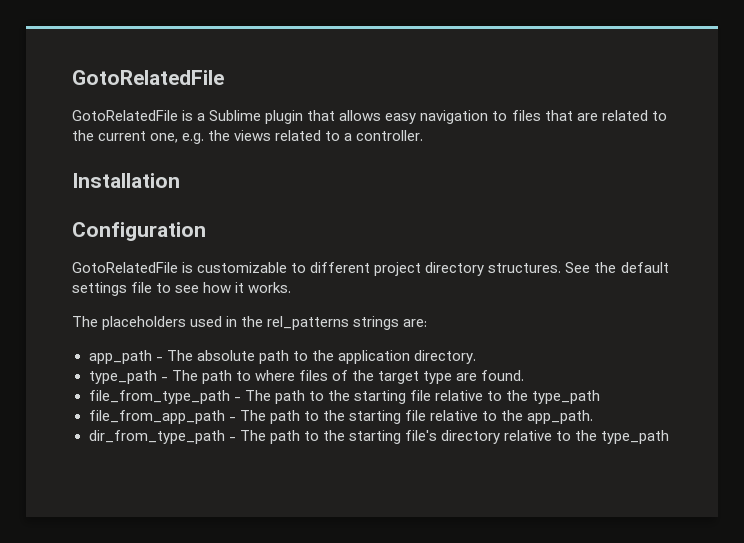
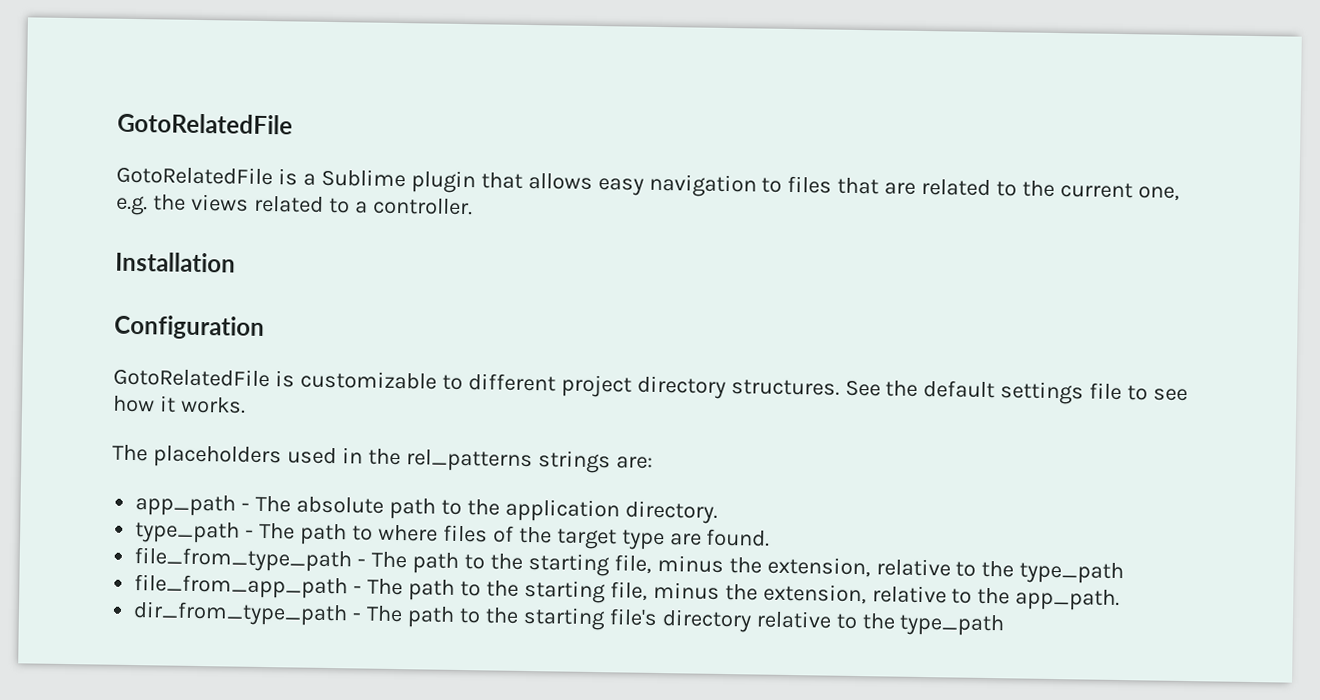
[409,390,431,401] file -> [613,554,871,578] file, minus the extension,
[404,410,426,421] file -> [609,581,867,605] file, minus the extension,

